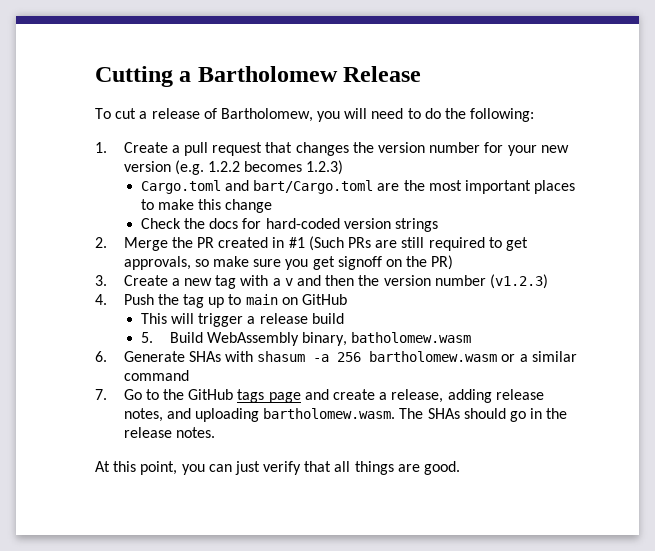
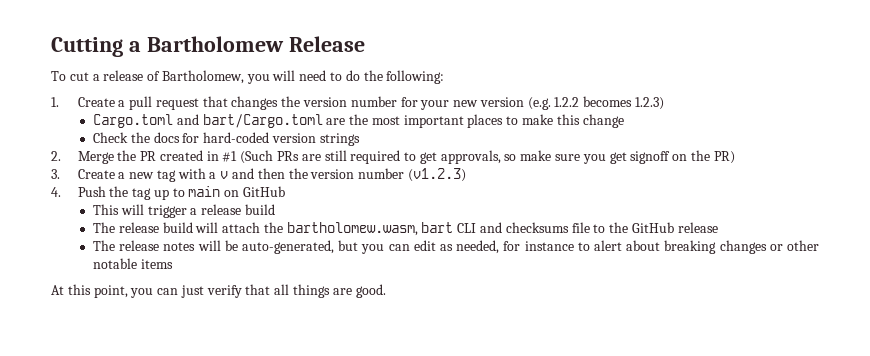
[140,332,472,346] [95,351,577,362] [123,370,189,381] [95,389,544,403] [123,408,568,422] [123,427,215,438] 5. Build WebAssembly binary, batholomew.wasm // 6. Generate SHAs with shasum -a 256 bartholomew.wasm or a similar command // 7. Go to the GitHub tags page and create a release, adding release notes, and uploading bartholomew.wasm. The SHAs should go in the release notes. -> [92,222,718,236] [92,240,819,254] [92,258,173,269] The release build will attach the bartholomew.wasm, bart CLI and checksums file to the GitHub release // The release notes will be auto-generated, but you can edit as needed, for instance to alert about breaking changes or other notable items

